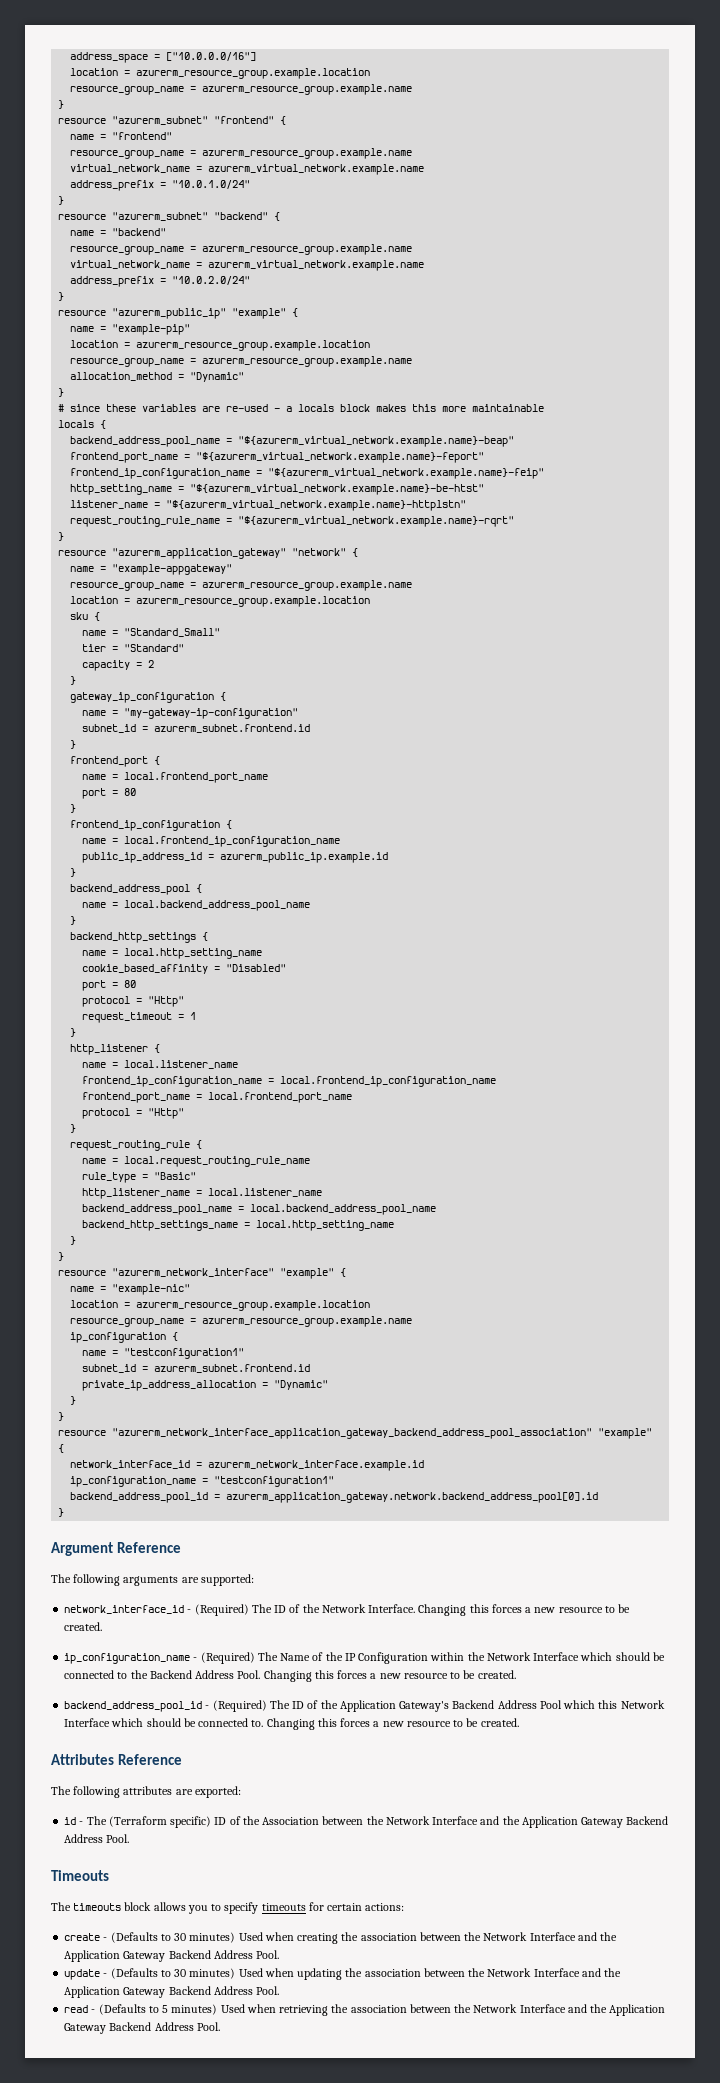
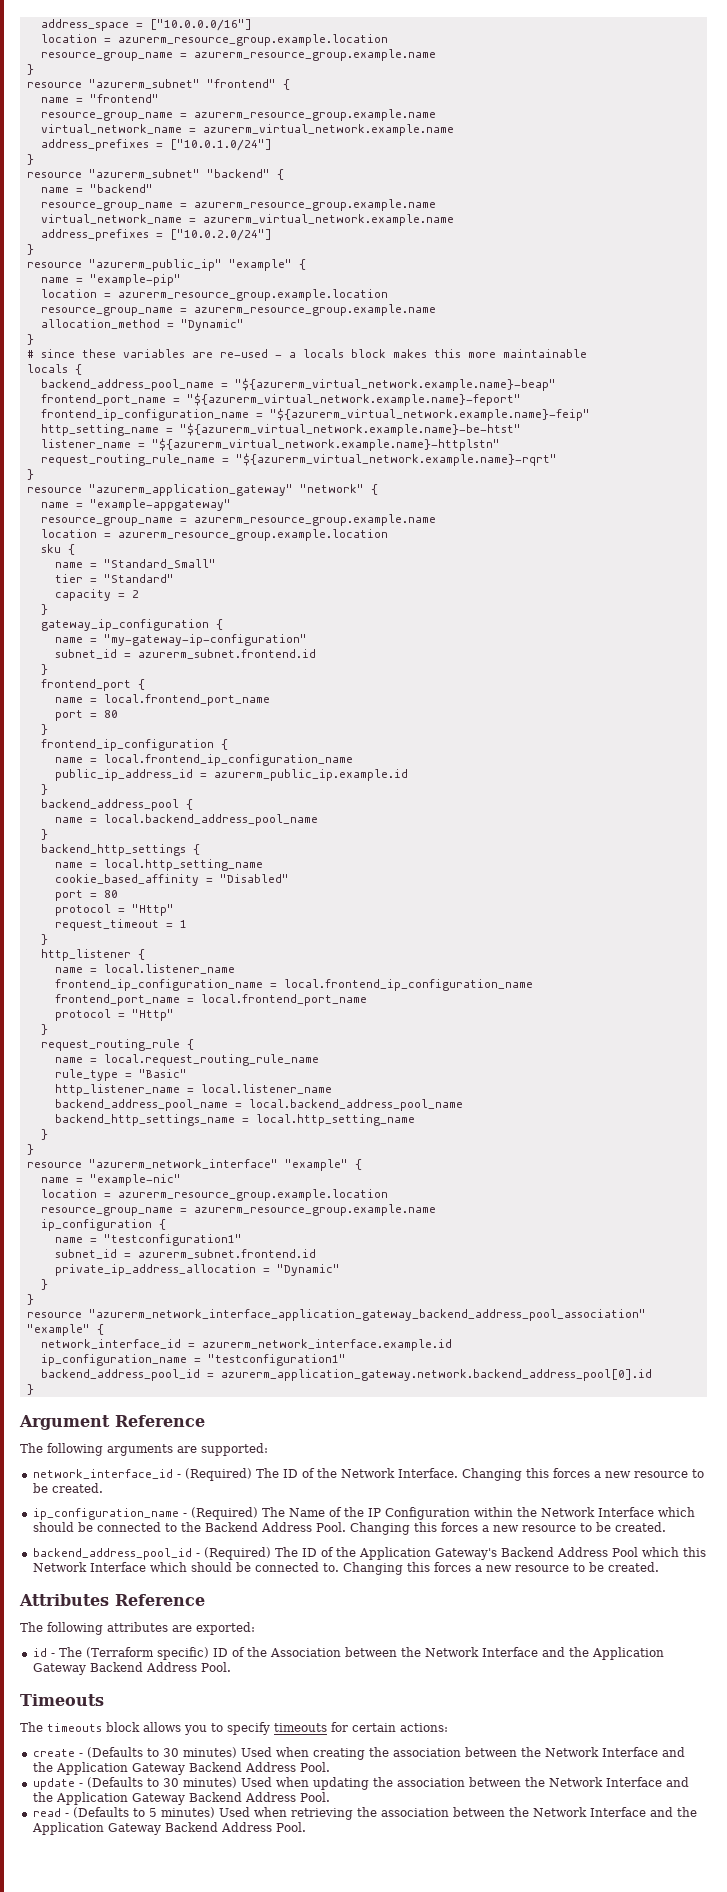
[70,180,251,191] address_prefix = "10.0.1.0/24" -> [40,139,272,151] address_prefixes = ["10.0.1.0/24"]
[70,276,251,287] address_prefix = "10.0.2.0/24" -> [40,229,272,241] address_prefixes = ["10.0.2.0/24"]

